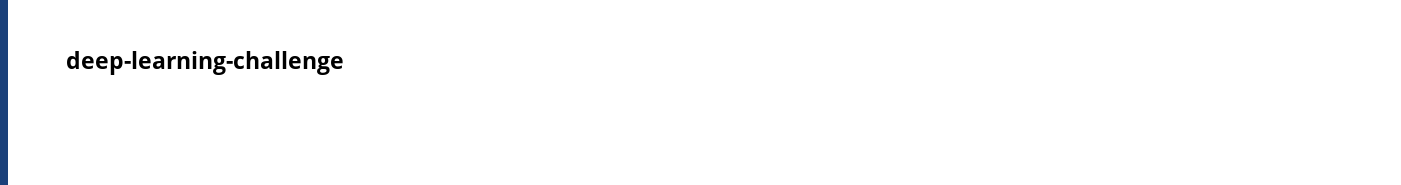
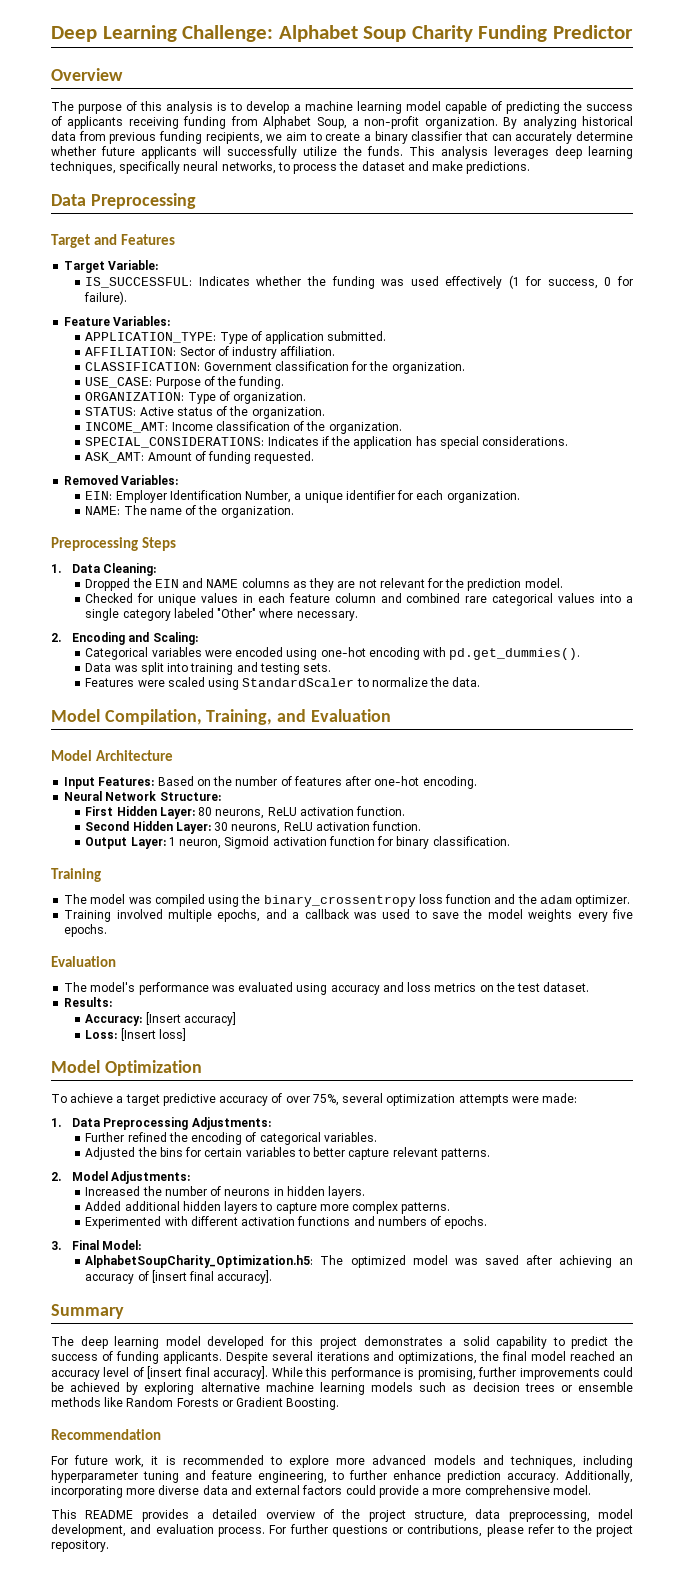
[66,51,344,75] deep-learning-challenge -> [51,25,633,42] [51,68,123,81] [51,101,633,114] [51,116,634,129] [51,131,634,144] [51,146,633,159] [50,161,531,174] [51,193,196,209] [51,234,176,248] [64,260,159,273] [85,275,634,289] [84,291,128,305] [64,316,171,326] [85,331,387,344] [85,346,336,359] [85,361,465,374] [85,376,285,389] [85,391,307,404] [85,406,325,419] [85,421,402,434] [85,436,569,449] [85,451,315,464] [64,475,179,485] [85,490,520,503] [85,505,294,518] [51,537,177,551] [51,563,157,576] [85,578,563,591] [85,593,634,606] [85,608,358,621] [51,632,198,645] [85,647,581,660] [85,662,332,675] [85,677,481,690] [51,709,391,725] [51,750,174,761] [64,776,477,789] [64,791,221,801] [85,806,406,819] [85,821,422,834] [85,836,510,849] [51,868,101,882] [64,894,631,907] [64,909,633,922] [64,924,108,937] [51,956,116,967] [64,982,590,995] [64,997,113,1007] [85,1012,236,1026] [85,1028,186,1041] [51,1060,202,1076] [51,1093,578,1106] [51,1117,271,1130] [85,1132,377,1145] [85,1147,490,1160] [51,1171,191,1184] [85,1186,366,1199] [85,1201,451,1214] [85,1216,488,1229] [51,1240,142,1250] [85,1255,633,1268] [85,1270,273,1284] [51,1304,124,1319] [51,1336,633,1349] [51,1351,633,1364] [51,1366,633,1380] [51,1382,633,1395] [51,1397,340,1410] [51,1429,161,1440] [51,1455,633,1468] [51,1470,633,1483] [51,1485,591,1498] [51,1509,633,1522] [51,1524,633,1537] [51,1540,109,1552] Deep Learning Challenge: Alphabet Soup Charity Funding Predictor // Overview // The purpose of this analysis is to develop a machine learning model capable of predicting the success of applicants receiving funding from Alphabet Soup, a non-profit organization. By analyzing historical data from previous funding recipients, we aim to create a binary classifier that can accurately determine whether future applicants will successfully utilize the funds. This analysis leverages deep learning techniques, specifically neural networks, to process the dataset and make predictions. // Data Preprocessing // Target and Features // Target Variable: // IS_SUCCESSFUL: Indicates whether the funding was used effectively (1 for success, 0 for failure). // Feature Variables: // APPLICATION_TYPE: Type of application submitted. // AFFILIATION: Sector of industry affiliation. // CLASSIFICATION: Government classification for the organization. // USE_CASE: Purpose of the funding. // ORGANIZATION: Type of organization. // STATUS: Active status of the organization. // INCOME_AMT: Income classification of the organization. // SPECIAL_CONSIDERATIONS: Indicates if the application has special considerations. // ASK_AMT: Amount of funding requested. // Removed Variables: // EIN: Employer Identification Number, a unique identifier for each organization. // NAME: The name of the organization. // Preprocessing Steps // 1. Data Cleaning: // Dropped the EIN and NAME columns as they are not relevant for the prediction model. // Checked for unique values in each feature column and combined rare categorical values into a single category labeled "Other" where necessary. // 2. Encoding and Scaling: // Categorical variables were encoded using one-hot encoding with pd.get_dummies(). // Data was split into training and testing sets. // Features were scaled using StandardScaler to normalize the data. // Model Compilation, Training, and Evaluation // Model Architecture // Input Features: Based on the number of features after one-hot encoding. // Neural Network Structure: // First Hidden Layer: 80 neurons, ReLU activation function. // Second Hidden Layer: 30 neurons, ReLU activation function. // Output Layer: 1 neuron, Sigmoid activation function for binary classification. // Training // The model was compiled using the binary_crossentropy loss function and the adam optimizer. // Training involved multiple epochs, and a callback was used to save the model weights every five epochs. // Evaluation // The model's performance was evaluated using accuracy and loss metrics on the test dataset. // Results: // Accuracy: [Insert accuracy] // Loss: [Insert loss] // Model Optimization // To achieve a target predictive accuracy of over 75%, several optimization attempts were made: // 1. Data Preprocessing Adjustments: // Further refined the encoding of categorical variables. // Adjusted the bins for certain variables to better capture relevant patterns. // 2. Model Adjustments: // Increased the number of neurons in hidden layers. // Added additional hidden layers to capture more complex patterns. // Experimented with different activation functions and numbers of epochs. // 3. Final Model: // AlphabetSoupCharity_Optimization.h5: The optimized model was saved after achieving an accuracy of [insert final accuracy]. // Summary // The deep learning model developed for this project demonstrates a solid capability to predict the success of funding applicants. Despite several iterations and optimizations, the final model reached an accuracy level of [insert final accuracy]. While this performance is promising, further improvements could be achieved by exploring alternative machine learning models such as decision trees or ensemble methods like Random Forests or Gradient Boosting. // Recommendation // For future work, it is recommended to explore more advanced models and techniques, including hyperparameter tuning and feature engineering, to further enhance prediction accuracy. Additionally, incorporating more diverse data and external factors could provide a more comprehensive model. // This README provides a detailed overview of the project structure, data preprocessing, model development, and evaluation process. For further questions or contributions, please refer to the project repository.

